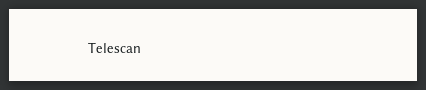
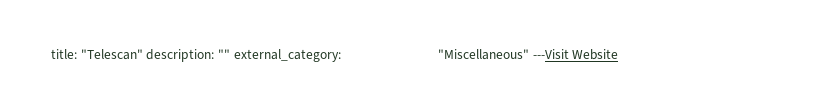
[88,42,141,53] Telescan -> [51,49,619,62] title: "Telescan" description: "" external_category: "Miscellaneous" ---Visit Website

